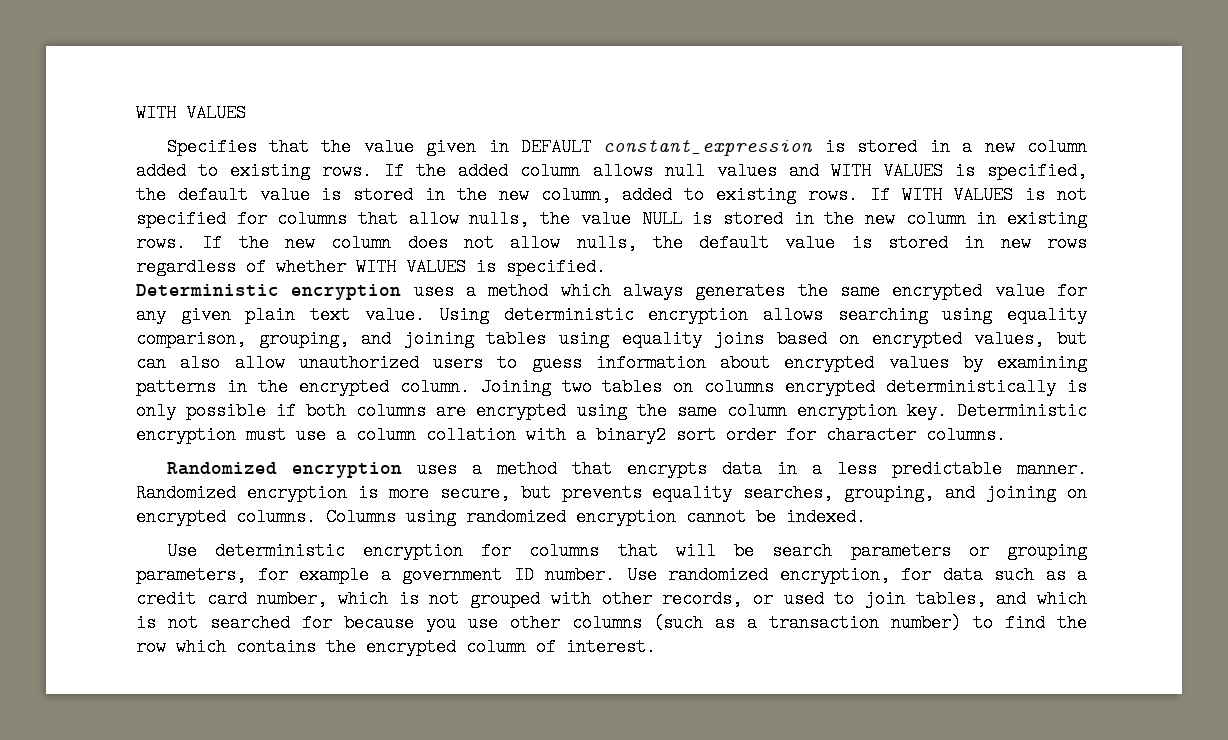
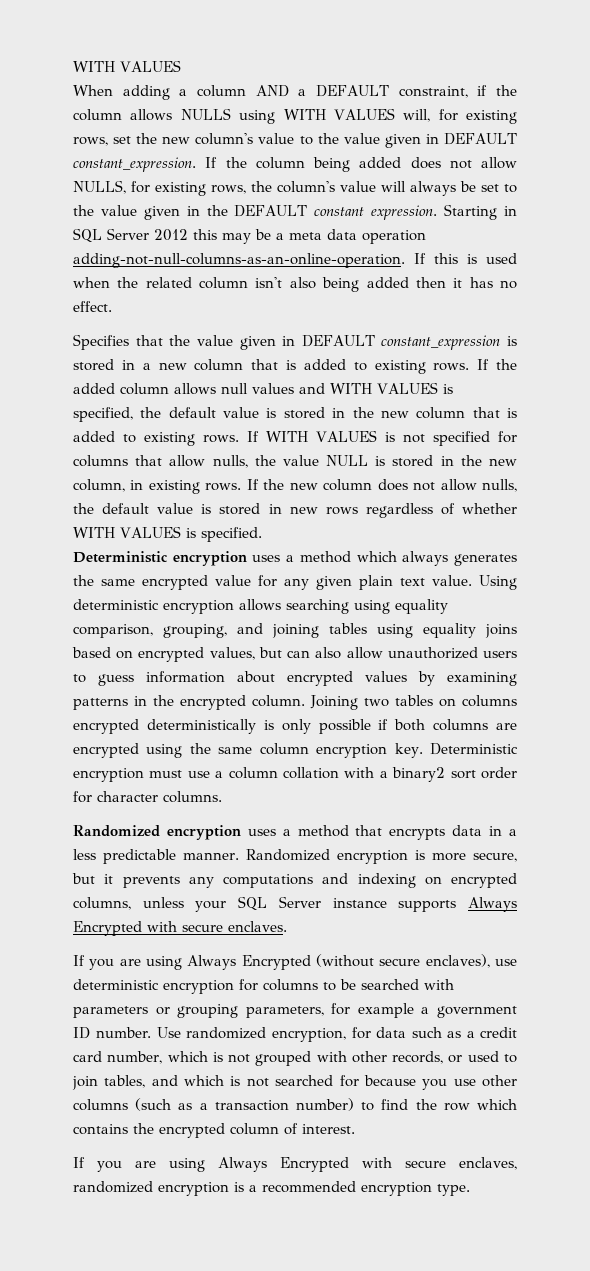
[136,104,246,122] WITH VALUES -> [73,60,181,72] [73,85,517,100] [73,108,517,124] [73,133,518,148] [73,157,517,172] [73,180,517,196] [73,204,517,220] [73,228,426,244] [73,253,517,268] [73,277,517,292] [73,301,112,312] WITH VALUES // When adding a column AND a DEFAULT constraint, if the column allows NULLS using WITH VALUES will, for existing rows, set the new column's value to the value given in DEFAULT constant_expression. If the column being added does not allow NULLS, for existing rows, the column's value will always be set to the value given in the DEFAULT constant expression. Starting in SQL Server 2012 this may be a meta data operation adding-not-null-columns-as-an-online-operation. If this is used when the related column isn't also being added then it has no effect.
(1087, 147) none -> [251,359,296,370] that is
[540,186,611,204] column, -> [416,407,517,419] column that is
[905,210,966,228] column -> [73,479,125,492] column,
[561,484,1087,502] [136,508,866,526] [166,542,833,560] prevents equality searches, grouping, and joining on encrypted columns. Columns using randomized encryption cannot be indexed. // Use deterministic encryption for columns that will be search -> [104,873,517,888] [73,896,517,912] [73,921,287,936] [73,954,517,970] [73,979,454,994] it prevents any computations and indexing on encrypted columns, unless your SQL Server instance supports Always Encrypted with secure enclaves. // If you are using Always Encrypted (without secure enclaves), use deterministic encryption for columns to be searched with
(656, 647) none -> [73,1157,517,1172] [73,1181,470,1196] // If you are using Always Encrypted with secure enclaves, randomized encryption is a recommended encryption type.

